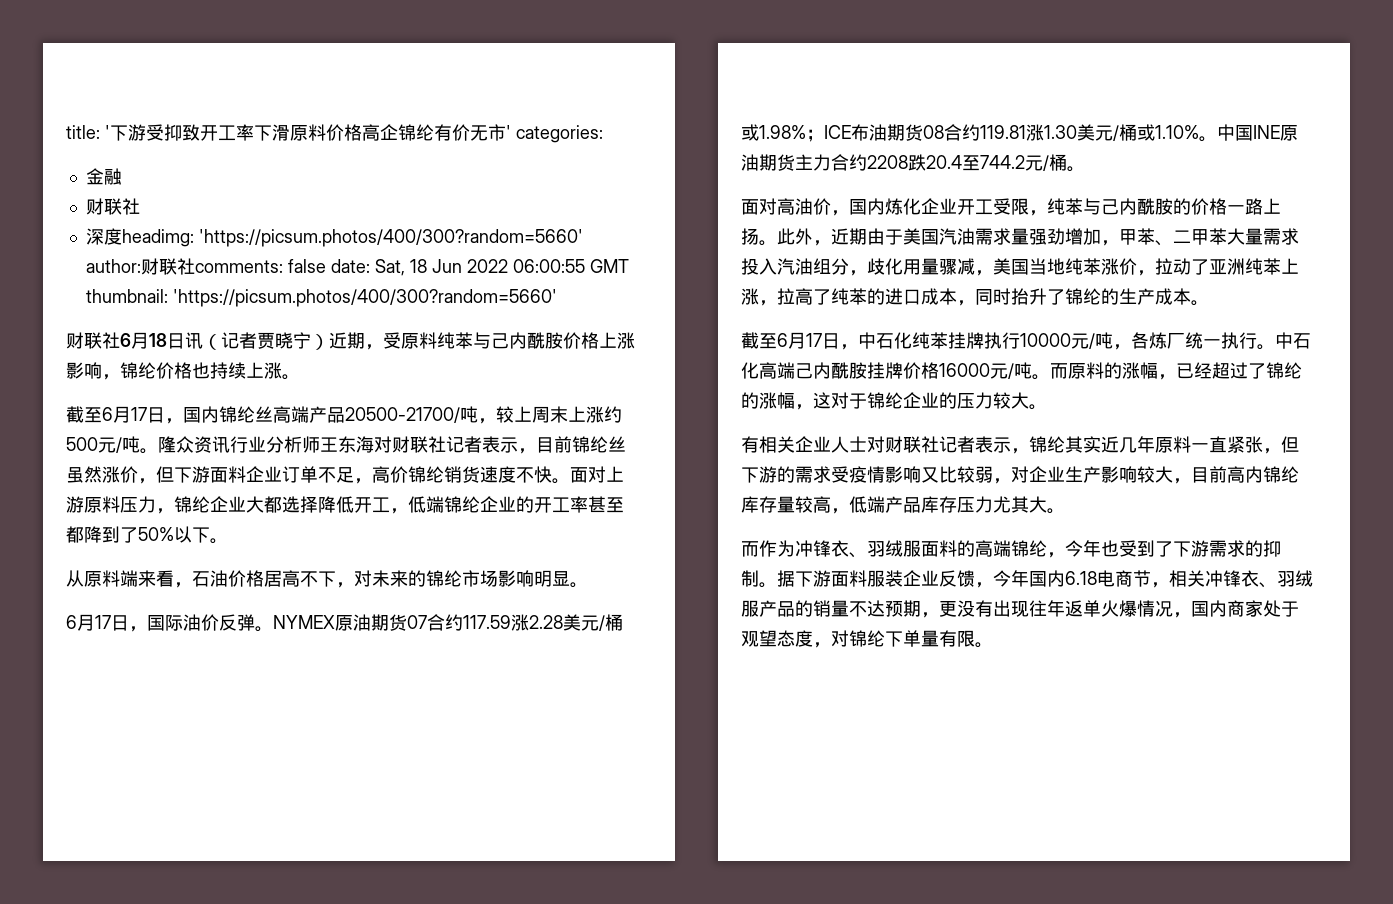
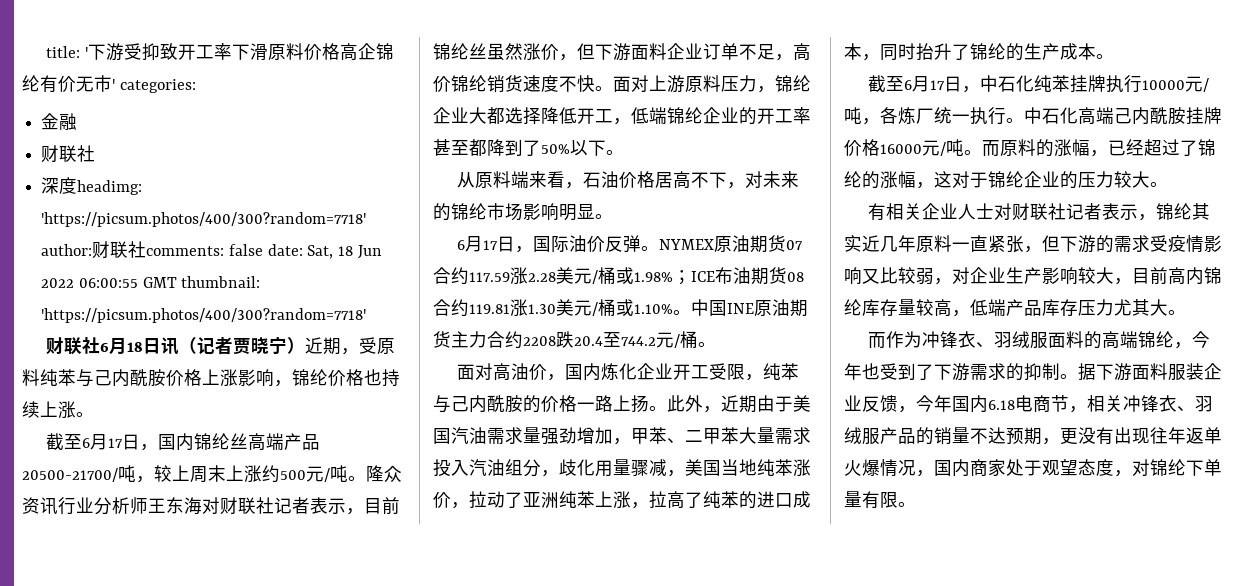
[198,229,583,247] 'https://picsum.photos/400/300?random=5660' -> [41,212,367,227] 'https://picsum.photos/400/300?random=7718'
[172,289,557,307] 'https://picsum.photos/400/300?random=5660' -> [41,308,367,323] 'https://picsum.photos/400/300?random=7718'

